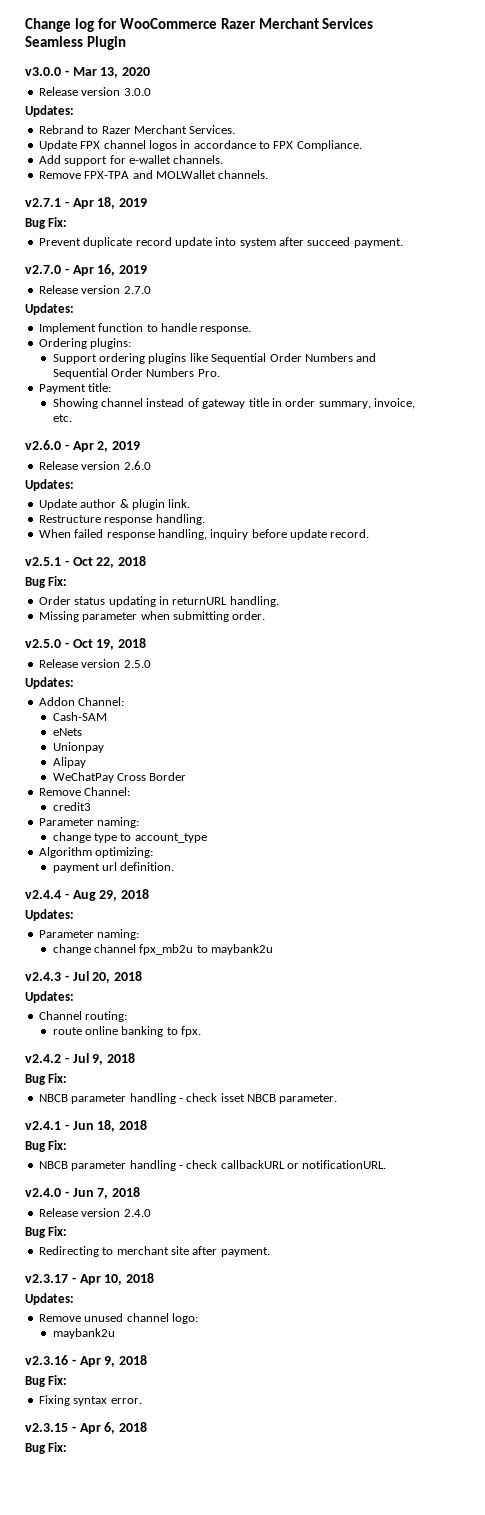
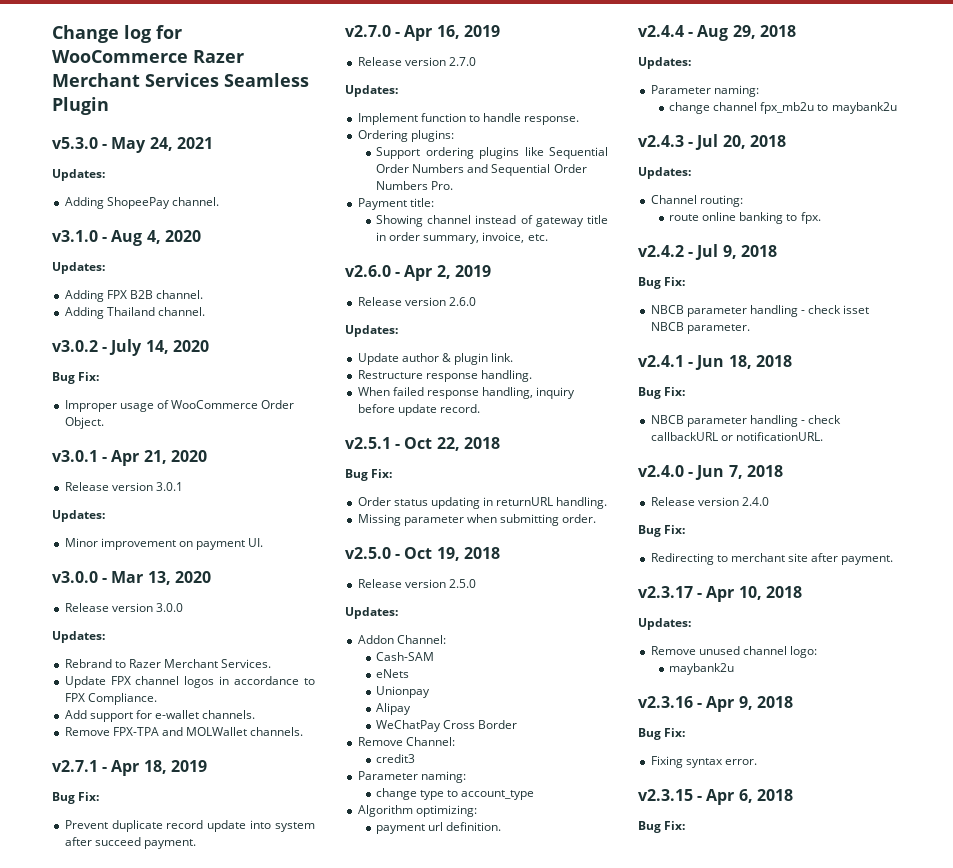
(126, 43) none -> [52,137,213,153] [52,169,105,181] [64,197,219,209] [52,230,201,246] [52,262,105,274] [64,290,203,302] [64,307,205,319] [52,339,209,356] [52,372,100,384] [64,400,295,412] [64,417,104,429] [52,450,207,466] [64,482,183,491] [52,510,105,522] [64,538,264,550] // v5.3.0 - May 24, 2021 // Updates: // Adding ShopeePay channel. // v3.1.0 - Aug 4, 2020 // Updates: // Adding FPX B2B channel. // Adding Thailand channel. // v3.0.2 - July 14, 2020 // Bug Fix: // Improper usage of WooCommerce Order Object. // v3.0.1 - Apr 21, 2020 // Release version 3.0.1 // Updates: // Minor improvement on payment UI.

